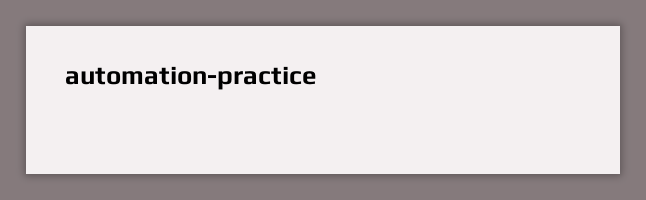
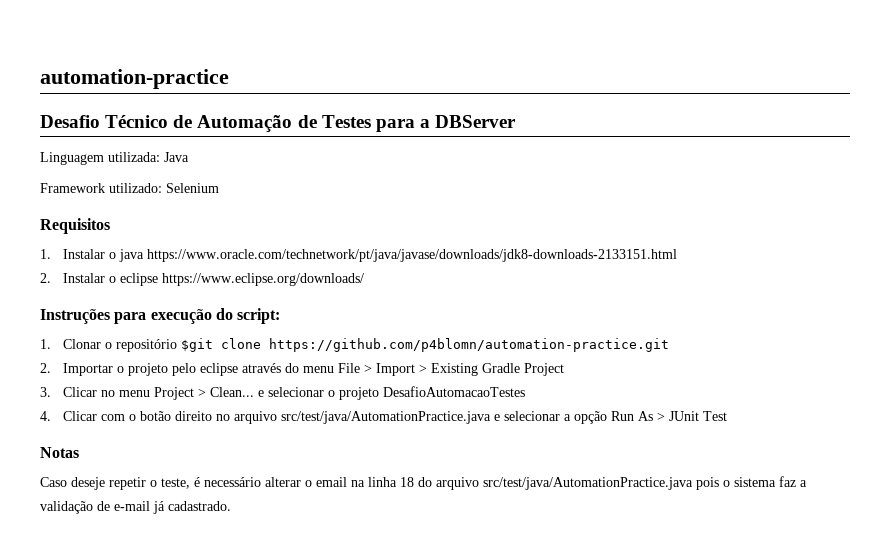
(317, 78) none -> [40,115,517,132] [40,152,189,165] [40,183,219,193] [40,218,110,234] [40,249,678,262] [40,273,365,286] [40,308,281,324] [40,338,670,352] [40,363,565,376] [40,386,526,400] [40,411,728,424] [40,447,79,458] [40,476,807,490] [40,501,231,514] // Desafio Técnico de Automação de Testes para a DBServer // Linguagem utilizada: Java // Framework utilizado: Selenium // Requisitos // 1. Instalar o java https://www.oracle.com/technetwork/pt/java/javase/downloads/jdk8-downloads-2133151.html // 2. Instalar o eclipse https://www.eclipse.org/downloads/ // Instruções para execução do script: // 1. Clonar o repositório $git clone https://github.com/p4blomn/automation-practice.git // 2. Importar o projeto pelo eclipse através do menu File > Import > Existing Gradle Project // 3. Clicar no menu Project > Clean... e selecionar o projeto DesafioAutomacaoTestes // 4. Clicar com o botão direito no arquivo src/test/java/AutomationPractice.java e selecionar a opção Run As > JUnit Test // Notas // Caso deseje repetir o teste, é necessário alterar o email na linha 18 do arquivo src/test/java/AutomationPractice.java pois o sistema faz a validação de e-mail já cadastrado.

